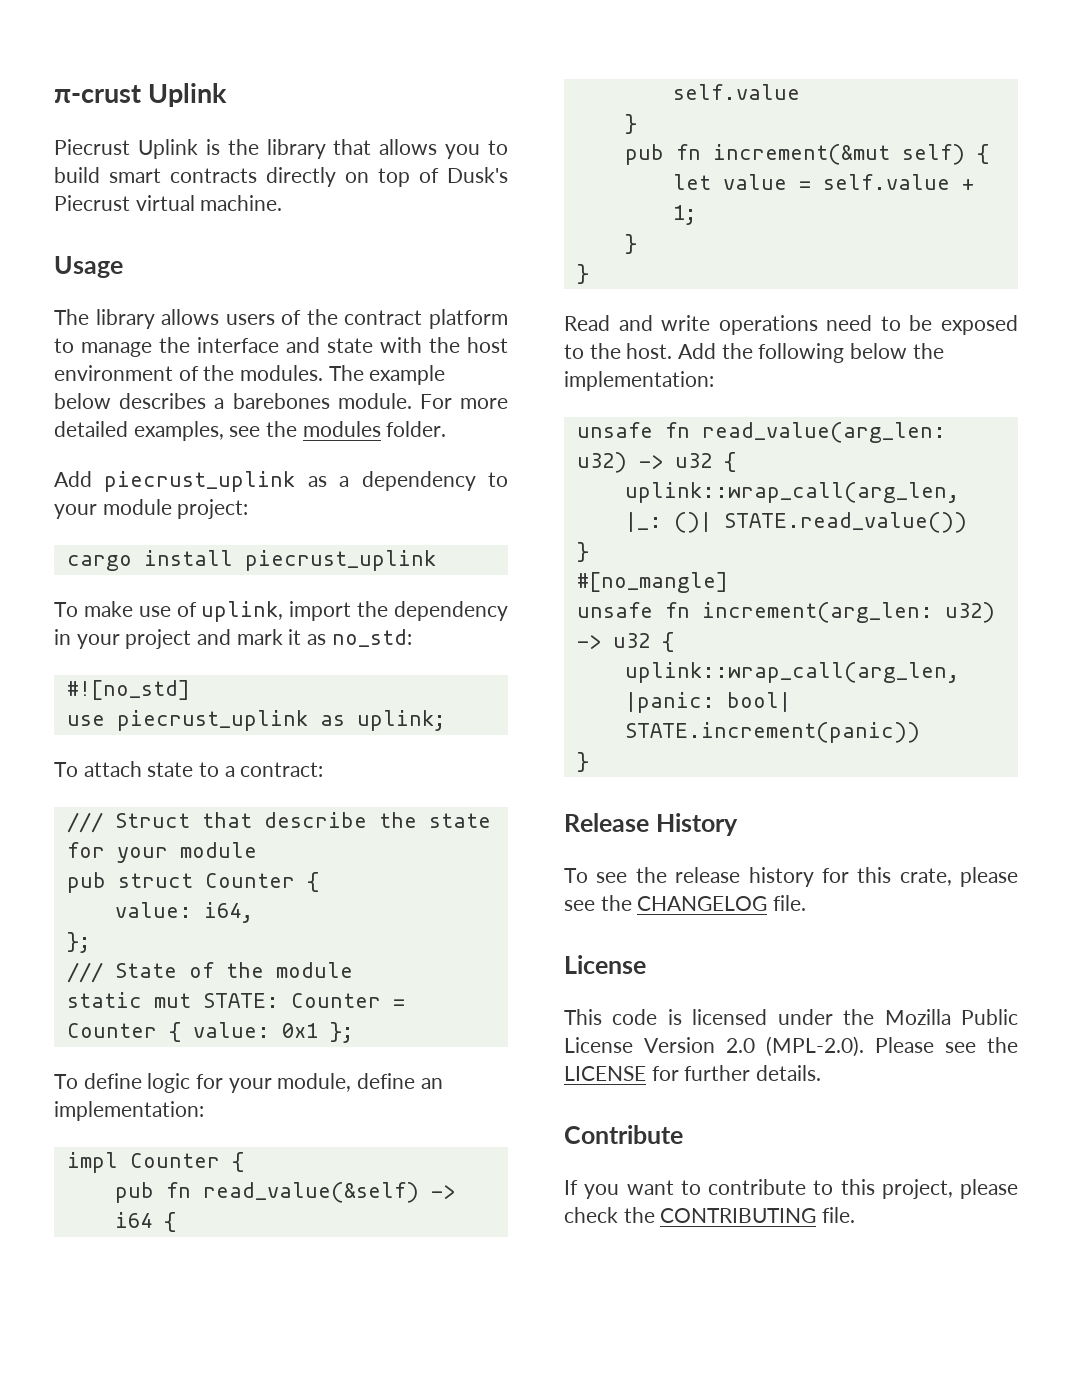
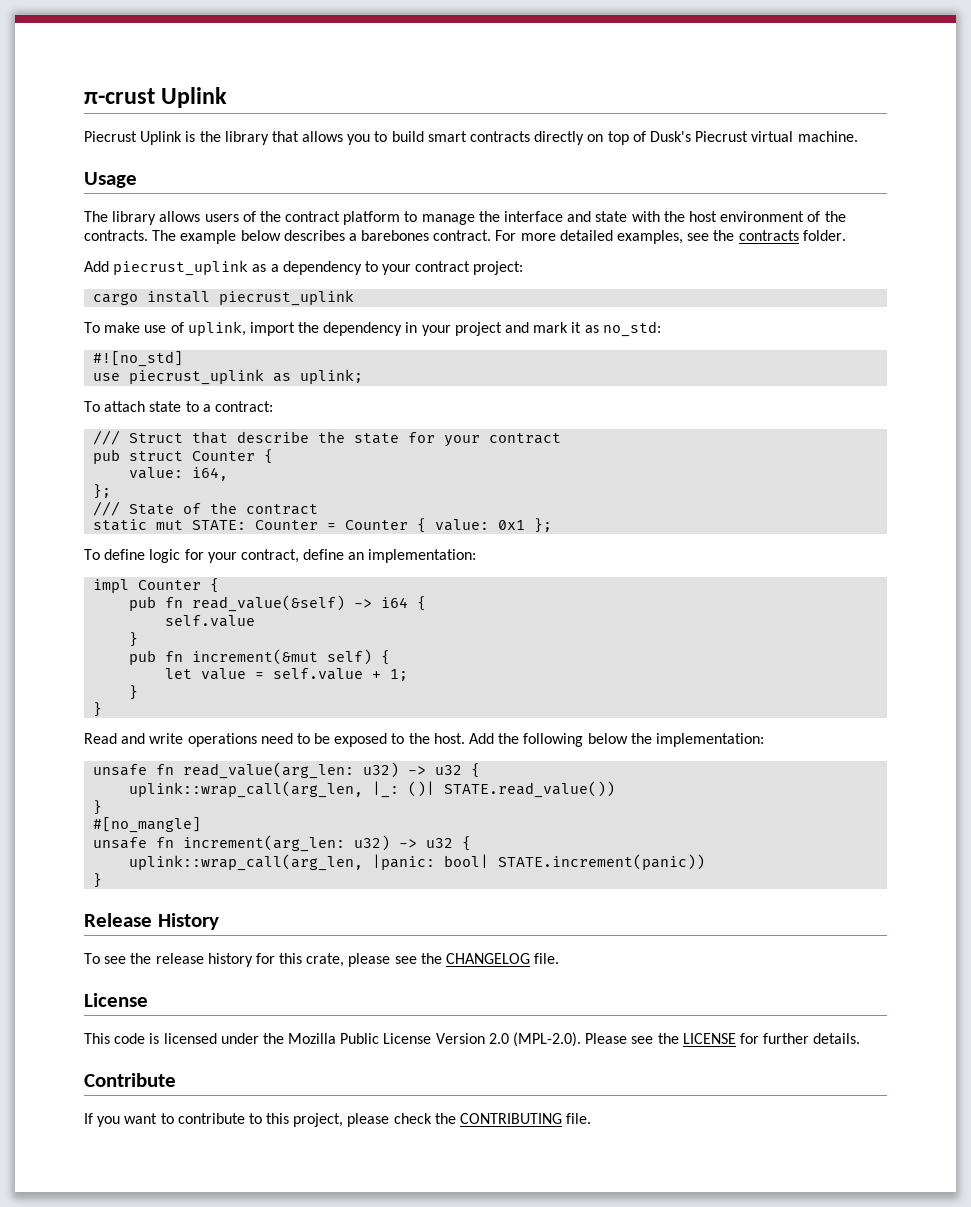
[240,365,324,381] modules. -> [84,230,148,241] contracts.
[337,393,412,409] module. -> [433,230,492,241] contract.
[302,421,381,437] modules -> [738,230,799,241] contracts
[102,499,172,515] module -> [415,261,471,272] contract
[179,842,257,858] module -> [489,433,562,444] contract
[275,962,353,978] module -> [246,504,319,515] contract
[277,1073,352,1092] module, -> [240,549,299,563] contract,

